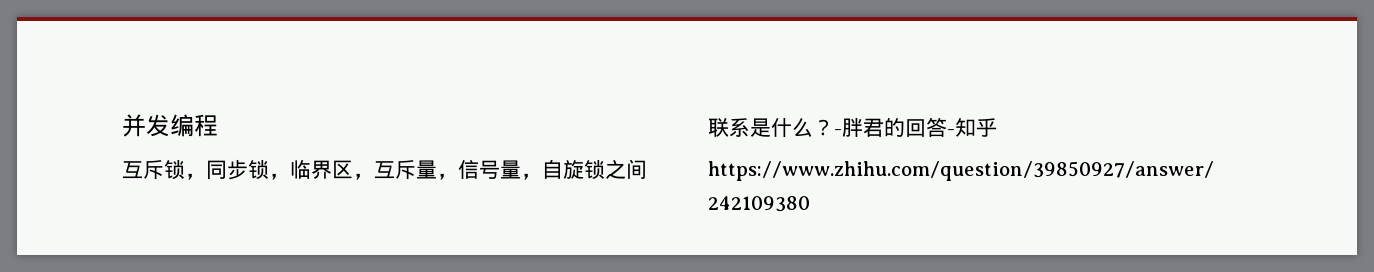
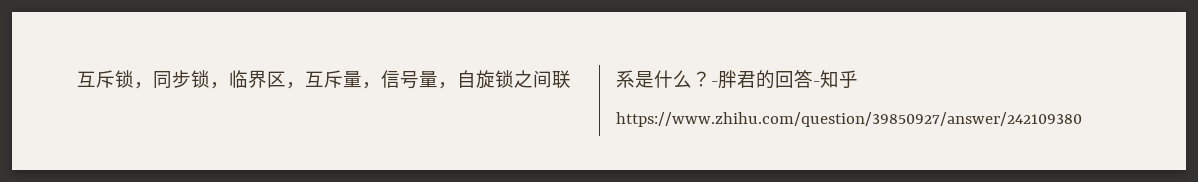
[122,114,218,137] 并发编程 // -> (76, 79) none

